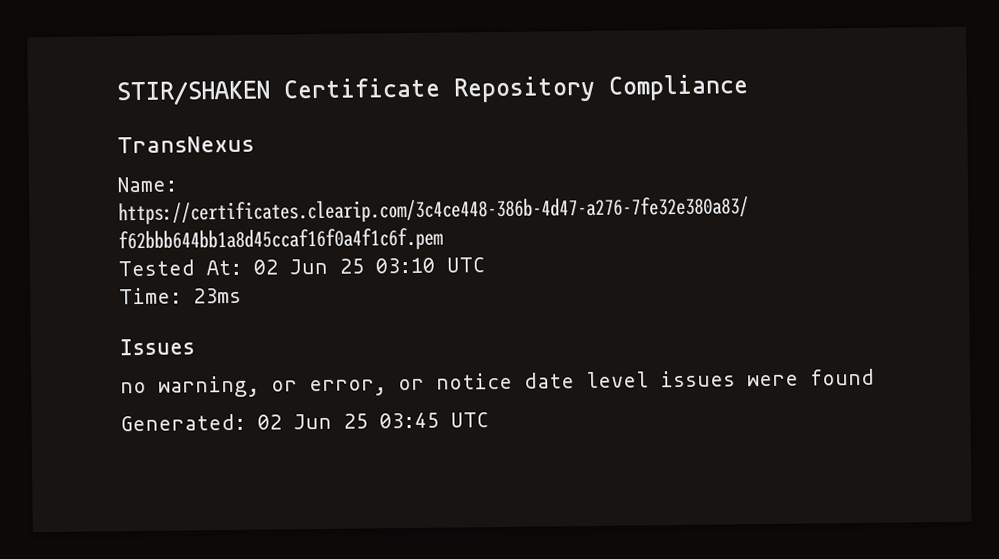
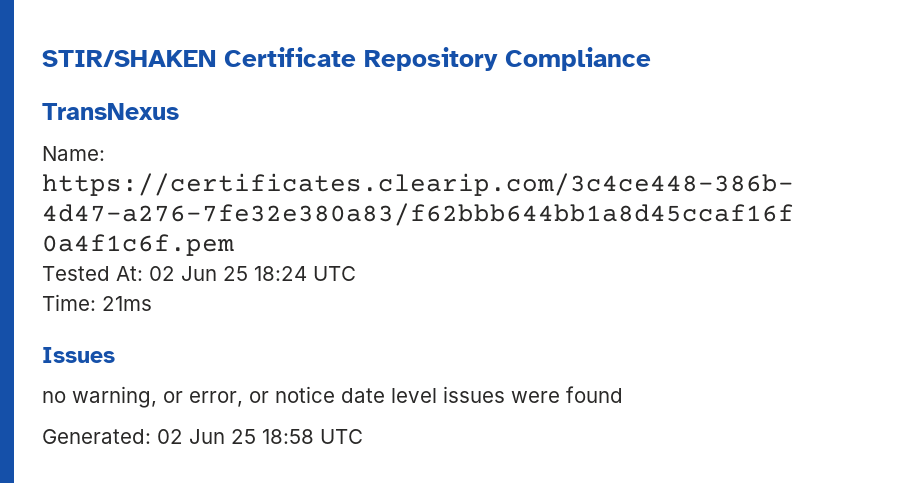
[375,257,435,274] 03:10 -> [254,266,307,281] 18:24
[193,287,242,304] 23ms -> [102,296,152,311] 21ms
[379,412,439,429] 03:45 -> [262,429,314,444] 18:58

